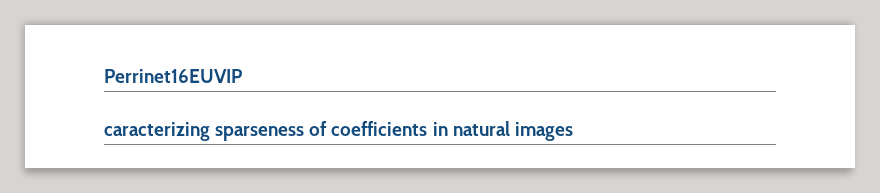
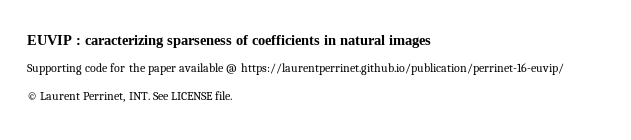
[104,69,242,83] Perrinet16EUVIP // -> [27,35,81,45] EUVIP :
(573, 131) none -> [27,63,564,75] [27,91,233,102] // Supporting code for the paper available @ https://laurentperrinet.github.io/publication/perrinet-16-euvip/ // © Laurent Perrinet, INT. See LICENSE file.

